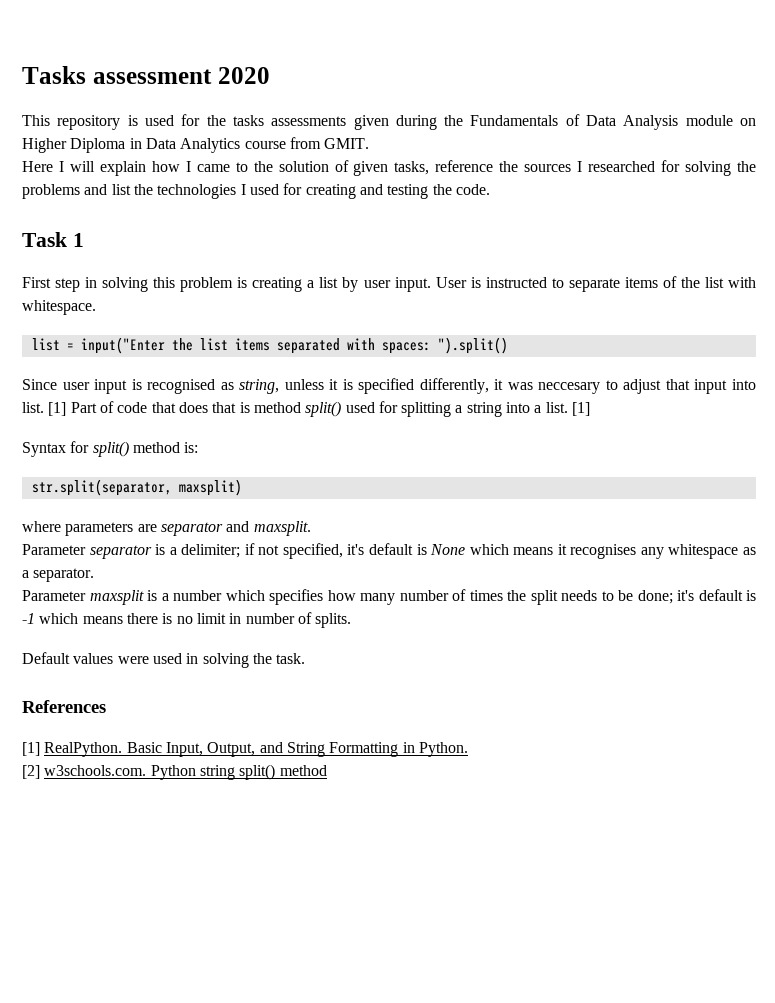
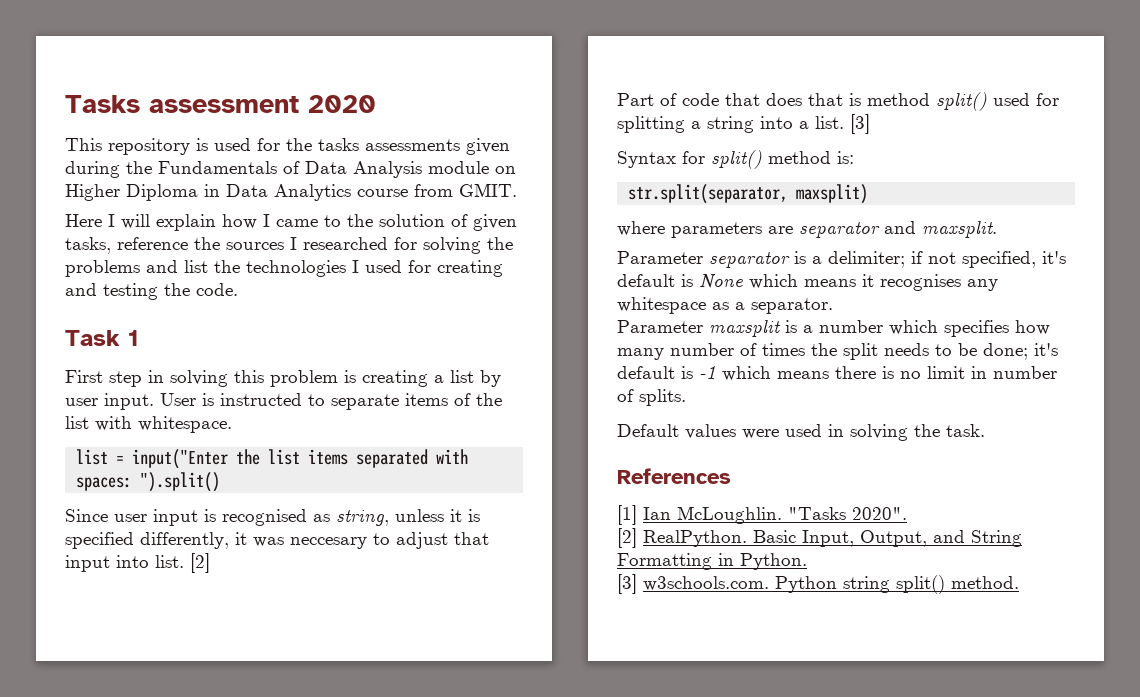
[48,402,67,416] [1] -> [190,553,210,573] [2] //
[572,402,591,416] [1] -> [850,114,870,134] [3]
(40, 749) none -> [643,506,907,524] [617,528,637,548] Ian McLoughlin. "Tasks 2020". // [2]
[22,765,40,779] [2] -> [617,574,637,594] [3]
[279,765,327,776] method -> [951,576,1019,589] method.

